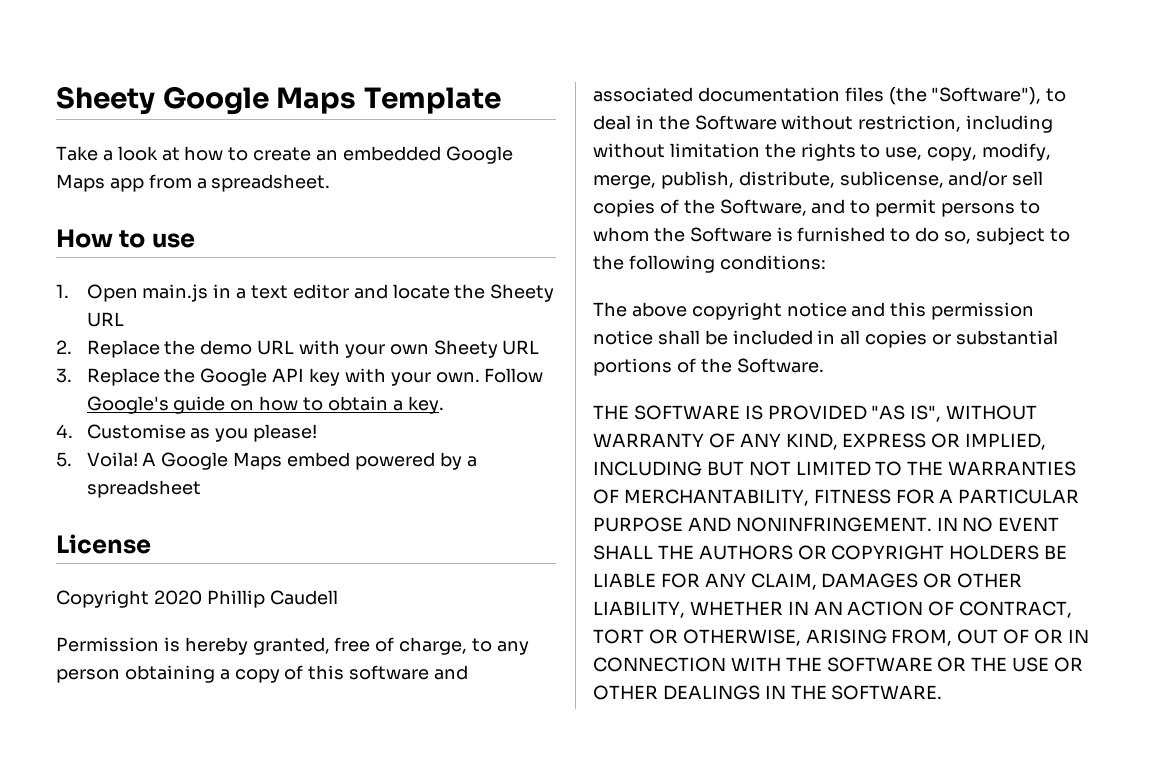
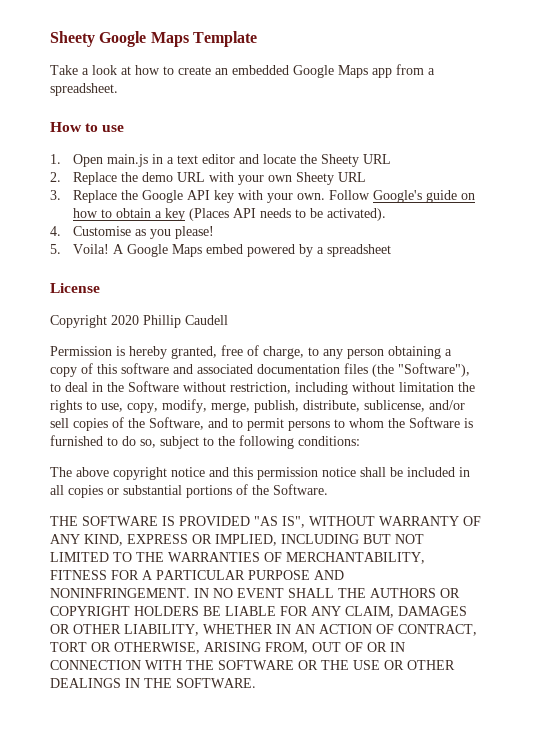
[407,396,444,414] key. -> [165,208,387,221] key (Places API needs to be activated).

